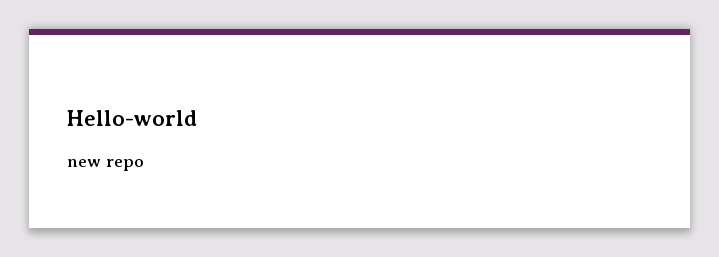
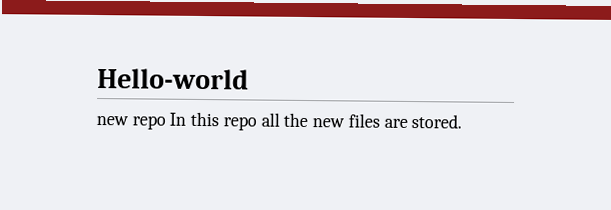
(144, 165) none -> [169,111,463,131] In this repo all the new files are stored.

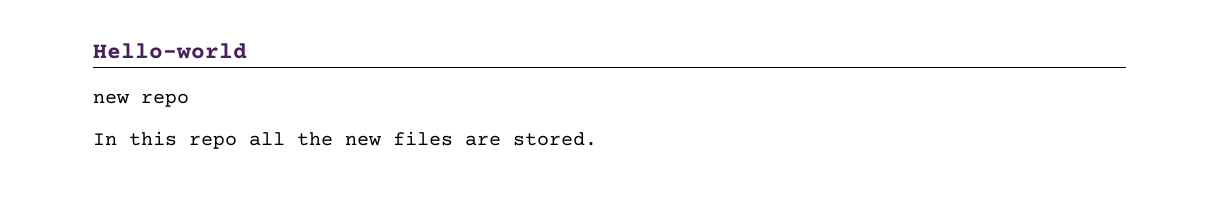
(166, 122) none -> (189, 100) //

